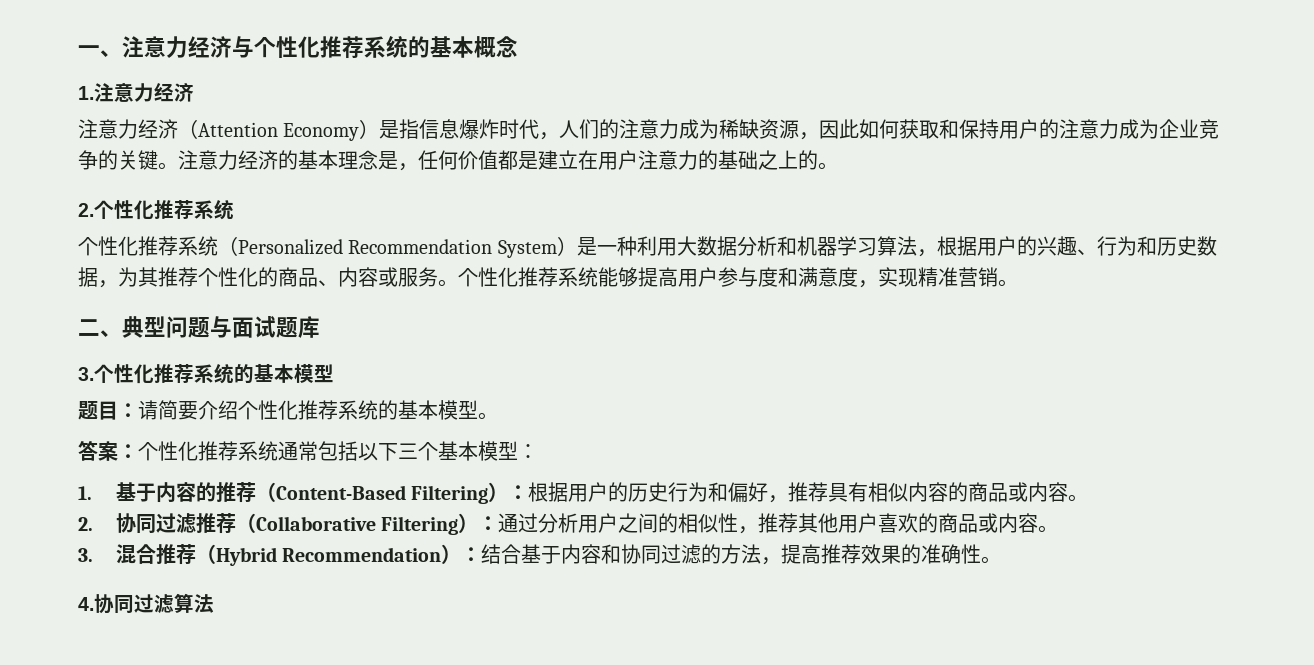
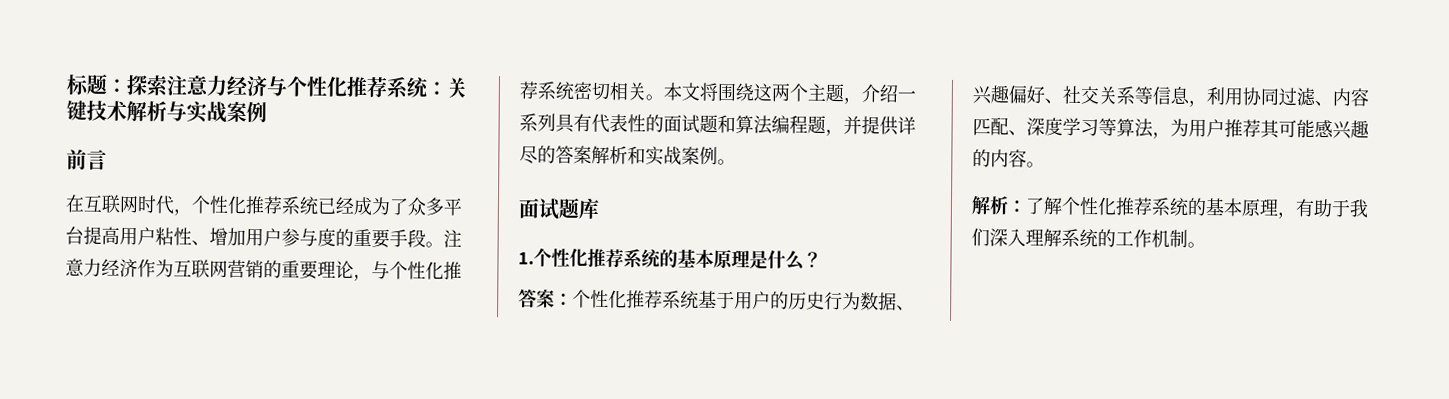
[78,45,122,57] 一、 -> [66,73,168,97] 标题：探索
[408,36,518,58] [78,82,194,102] [78,119,1220,141] [78,150,838,171] [78,199,234,220] [78,236,1217,258] [78,267,1018,288] [78,316,232,338] 的基本概念 // 1.注意力经济 // 注意力经济（Attention Economy）是指信息爆炸时代，人们的注意力成为稀缺资源，因此如何获取和保持用户的注意力成为企业竞争的关键。注意力经济的基本理念是，任何价值都是建立在用户注意力的基础之上的。 // 2.个性化推荐系统 // 个性化推荐系统（Personalized Recommendation System）是一种利用大数据分析和机器学习算法，根据用户的兴趣、行为和历史数据，为其推荐个性化的商品、内容或服务。个性化推荐系统能够提高用户参与度和满意度，实现精准营销。 // 二、典型问题与 -> [426,77,468,98] [66,100,267,123] [66,149,107,170] [65,194,463,216] [65,226,462,249] [65,258,462,282] [519,81,916,105] [519,113,916,136] [519,145,736,166] ：关键技术解析与实战案例 // 前言 // 在互联网时代，个性化推荐系统已经成为了众多平台提高用户粘性、增加用户参与度的重要手段。注意力经济作为互联网营销的重要理论，与个性化推荐系统密切相关。本文将围绕这两个主题，介绍一系列具有代表性的面试题和算法编程题，并提供详尽的答案解析和实战案例。 //
[78,363,334,384] [78,400,498,420] 3.个性化推荐系统的基本模型 // 题目：请简要介绍个性化推荐系统的基本模型。 -> [518,248,822,270] 1.个性化推荐系统的基本原理是什么？
[278,441,538,461] [78,482,1089,504] [78,513,1059,535] [78,544,1002,566] [78,593,214,614] 通常包括以下三个基本模型： // 1.基于内容的推荐（Content-Based Filtering）：根据用户的历史行为和偏好，推荐具有相似内容的商品或内容。 // 2.协同过滤推荐（Collaborative Filtering）：通过分析用户之间的相似性，推荐其他用户喜欢的商品或内容。 // 3.混合推荐（Hybrid Recommendation）：结合基于内容和协同过滤的方法，提高推荐效果的准确性。 // 4.协同过滤算法 -> [698,290,915,311] [972,85,1369,108] [972,117,1369,140] [972,149,1045,168] [971,196,1369,219] [971,228,1206,249] 基于用户的历史行为数据、兴趣偏好、社交关系等信息，利用协同过滤、内容匹配、深度学习等算法，为用户推荐其可能感兴趣的内容。 // 解析：了解个性化推荐系统的基本原理，有助于我们深入理解系统的工作机制。

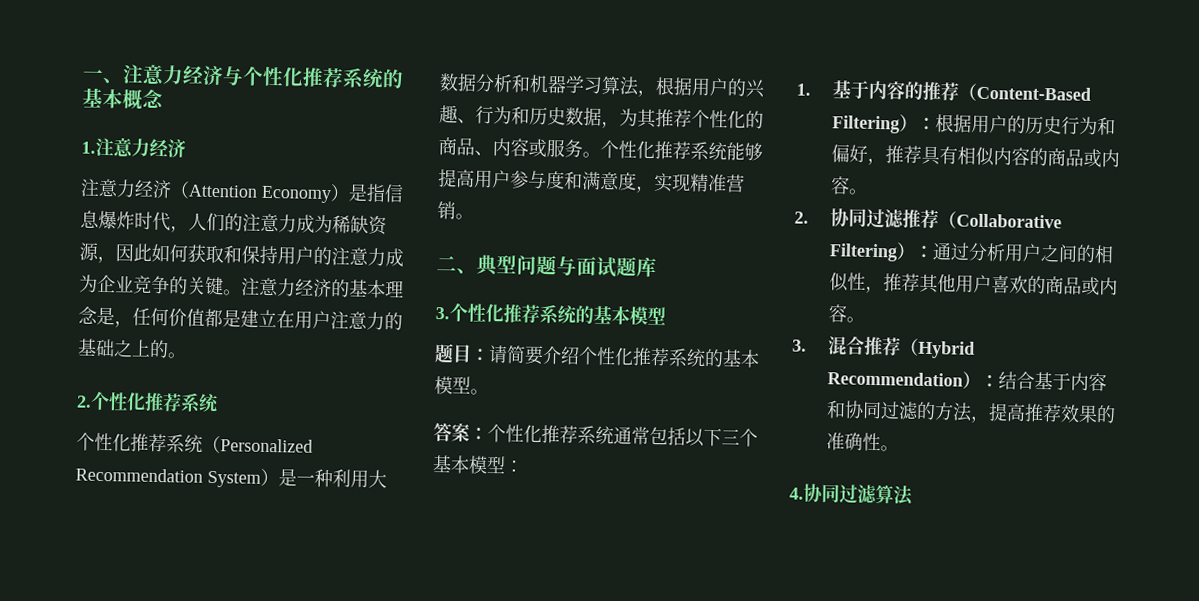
[66,73,168,97] 标题：探索 -> [82,69,123,84] 一、
[426,77,468,98] [66,100,267,123] [66,149,107,170] [65,194,463,216] [65,226,462,249] [65,258,462,282] [519,81,916,105] [519,113,916,136] [519,145,736,166] ：关键技术解析与实战案例 // 前言 // 在互联网时代，个性化推荐系统已经成为了众多平台提高用户粘性、增加用户参与度的重要手段。注意力经济作为互联网营销的重要理论，与个性化推荐系统密切相关。本文将围绕这两个主题，介绍一系列具有代表性的面试题和算法编程题，并提供详尽的答案解析和实战案例。 // -> [382,69,404,89] [82,87,164,110] [81,137,186,158] [80,178,404,204] [80,210,388,236] [79,242,404,267] [79,274,404,299] [78,306,403,331] [77,338,186,359] [76,391,219,413] [76,432,313,454] [75,467,387,489] [439,73,766,98] [439,105,764,129] [438,137,763,161] [438,169,745,193] [437,201,474,220] [436,254,577,277] 的基本概念 // 1.注意力经济 // 注意力经济（Attention Economy）是指信息爆炸时代，人们的注意力成为稀缺资源，因此如何获取和保持用户的注意力成为企业竞争的关键。注意力经济的基本理念是，任何价值都是建立在用户注意力的基础之上的。 // 2.个性化推荐系统 // 个性化推荐系统（Personalized Recommendation System）是一种利用大数据分析和机器学习算法，根据用户的兴趣、行为和历史数据，为其推荐个性化的商品、内容或服务。个性化推荐系统能够提高用户参与度和满意度，实现精准营销。 // 二、典型问题与
[518,248,822,270] 1.个性化推荐系统的基本原理是什么？ -> [435,303,666,326] [434,343,760,368] [434,376,489,395] 3.个性化推荐系统的基本模型 // 题目：请简要介绍个性化推荐系统的基本模型。
[698,290,915,311] [972,85,1369,108] [972,117,1369,140] [972,149,1045,168] [971,196,1369,219] [971,228,1206,249] 基于用户的历史行为数据、兴趣偏好、社交关系等信息，利用协同过滤、内容匹配、深度学习等算法，为用户推荐其可能感兴趣的内容。 // 解析：了解个性化推荐系统的基本原理，有助于我们深入理解系统的工作机制。 -> [613,426,758,447] [432,455,524,474] [796,80,1091,101] [831,113,1116,136] [830,144,1120,168] [829,176,868,195] [794,208,1062,229] [828,241,1114,264] [828,272,1118,296] [827,304,865,323] [792,336,975,359] [826,370,1107,392] [825,400,1116,424] [825,432,899,452] [789,483,914,506] 通常包括以下三个基本模型： // 1.基于内容的推荐（Content-Based Filtering）：根据用户的历史行为和偏好，推荐具有相似内容的商品或内容。 // 2.协同过滤推荐（Collaborative Filtering）：通过分析用户之间的相似性，推荐其他用户喜欢的商品或内容。 // 3.混合推荐（Hybrid Recommendation）：结合基于内容和协同过滤的方法，提高推荐效果的准确性。 // 4.协同过滤算法

